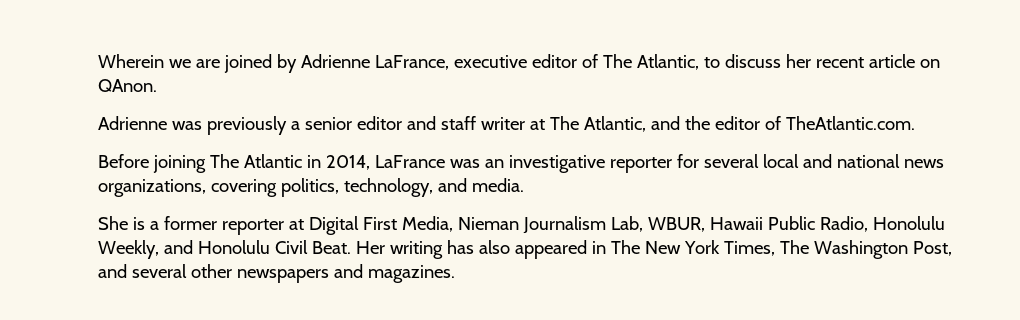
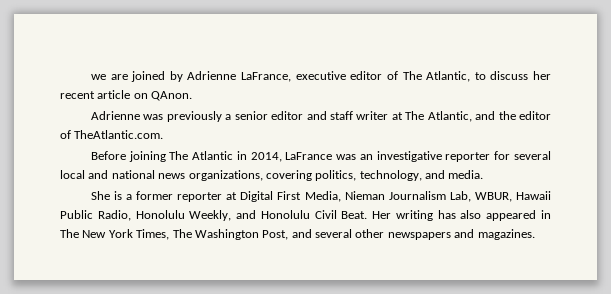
[98,54,164,68] Wherein -> (90, 77) none

